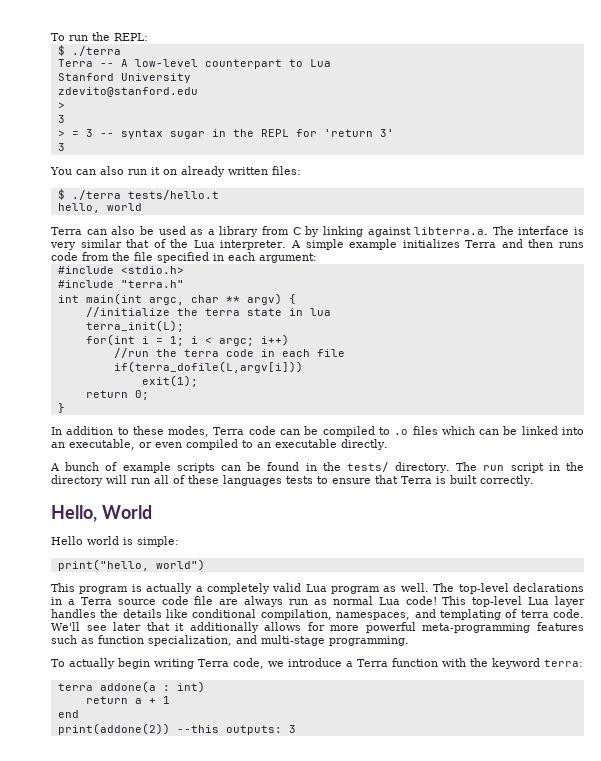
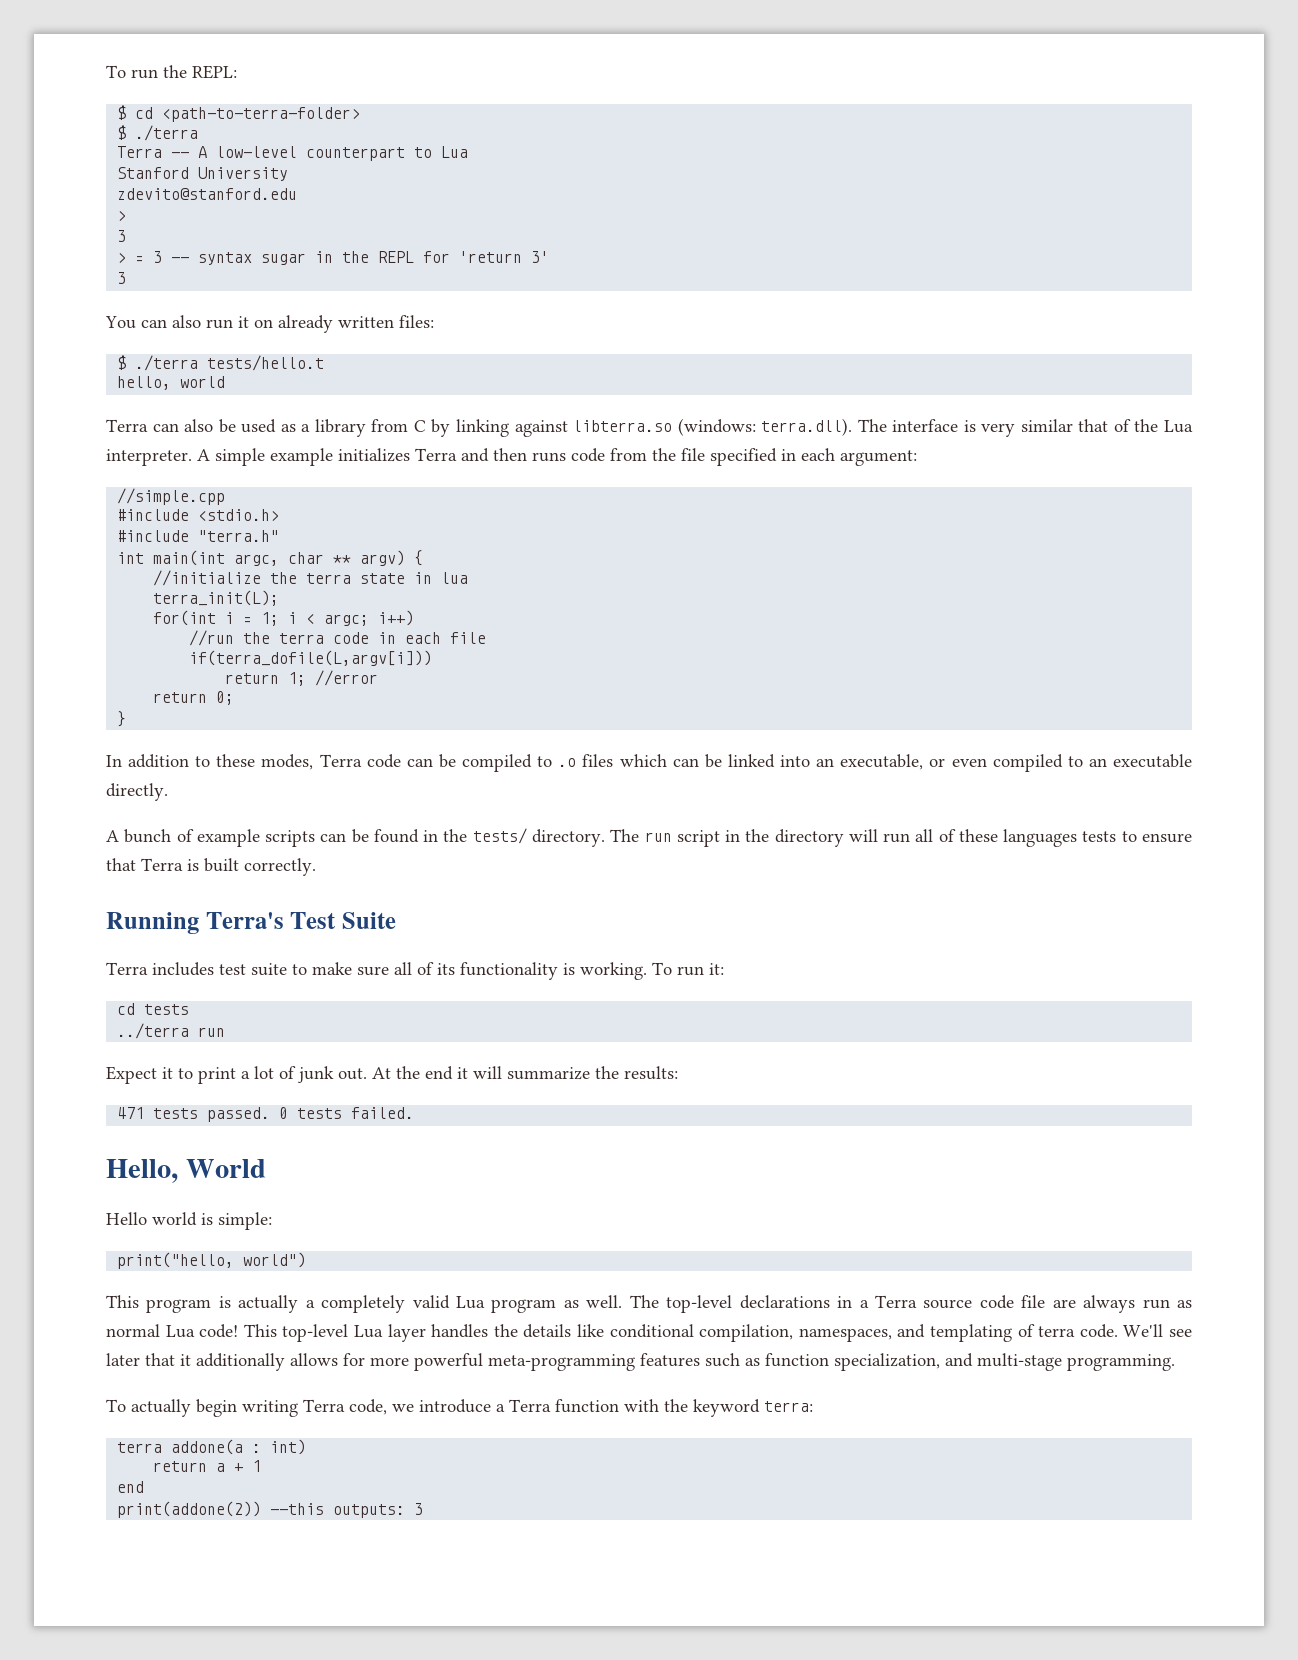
(148, 37) none -> [117,105,361,122] // $ cd <path-to-terra-folder>
[414,227,489,235] libterra.a. -> [573,418,853,436] libterra.so (windows: terra.dll).
(317, 258) none -> [117,488,226,505] // //simple.cpp
[141,375,198,387] exit(1); -> [225,670,379,686] return 1; //error
(534, 480) none -> [106,912,396,934] [106,962,724,980] [117,1003,190,1015] [117,1023,226,1039] [106,1066,678,1084] [117,1107,415,1122] // Running Terra's Test Suite // Terra includes test suite to make sure all of its functionality is working. To run it: // cd tests // ../terra run // Expect it to print a lot of junk out. At the end it will summarize the results: // 471 tests passed. 0 tests failed.

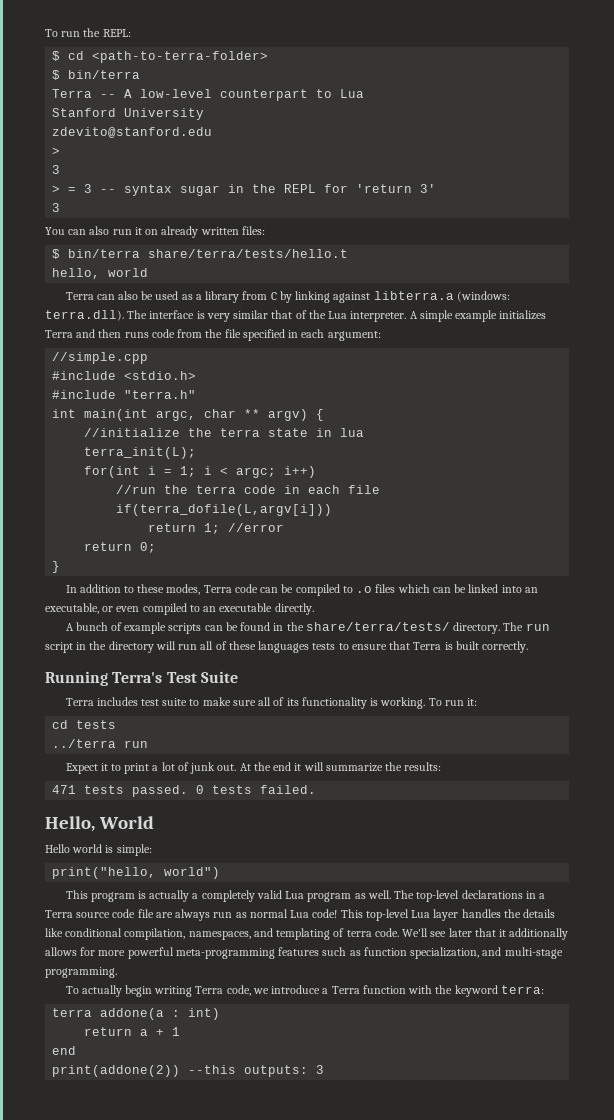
[135,125,199,141] ./terra -> [68,70,141,79] bin/terra
[135,355,325,371] ./terra tests/hello.t -> [68,249,349,258] bin/terra share/terra/tests/hello.t
[573,420,673,432] libterra.so -> [373,291,454,300] libterra.a
[472,828,527,844] tests/ -> [305,622,450,631] share/terra/tests/

